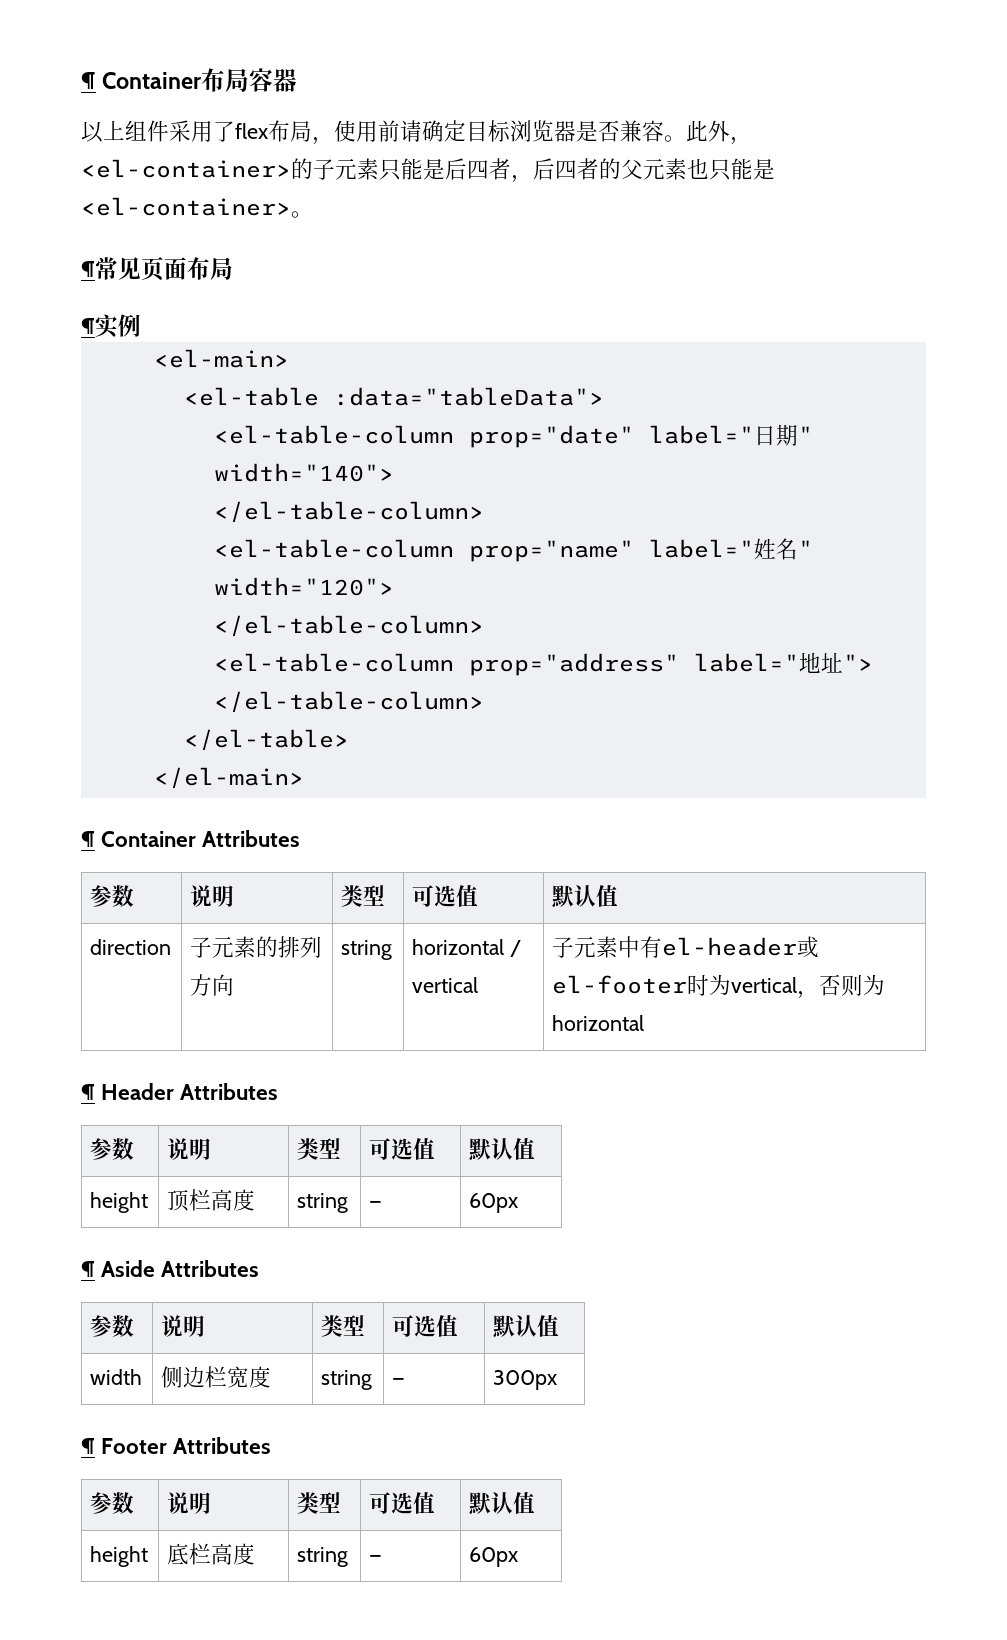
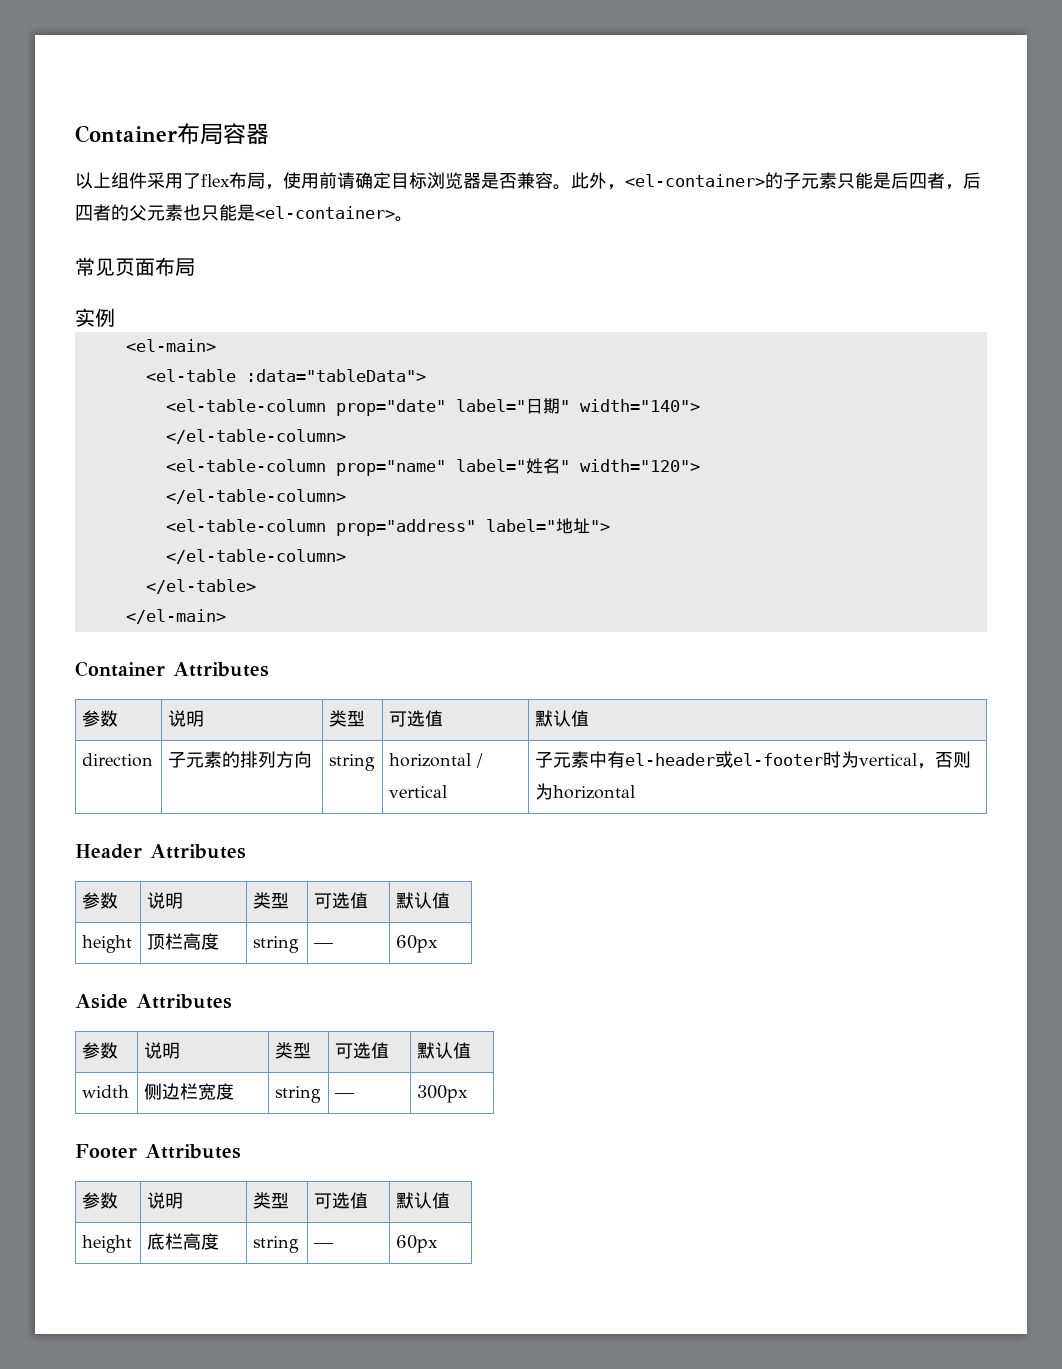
[81,72,96,89] ¶ -> (75, 134) none
[81,261,95,277] ¶ -> (413, 219) none
[81,318,95,334] ¶ -> (195, 267) none
[81,831,95,847] ¶ -> (226, 616) none
[81,1084,95,1100] ¶ -> (636, 792) none
[81,1261,95,1277] ¶ -> (439, 944) none
[81,1438,95,1454] ¶ -> (469, 1094) none

